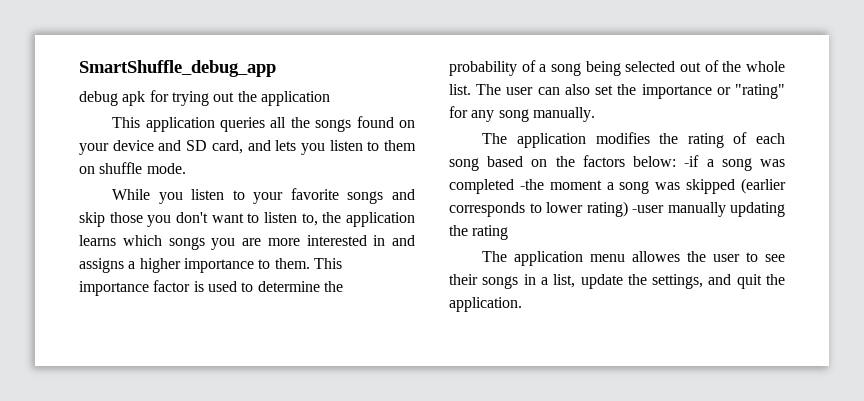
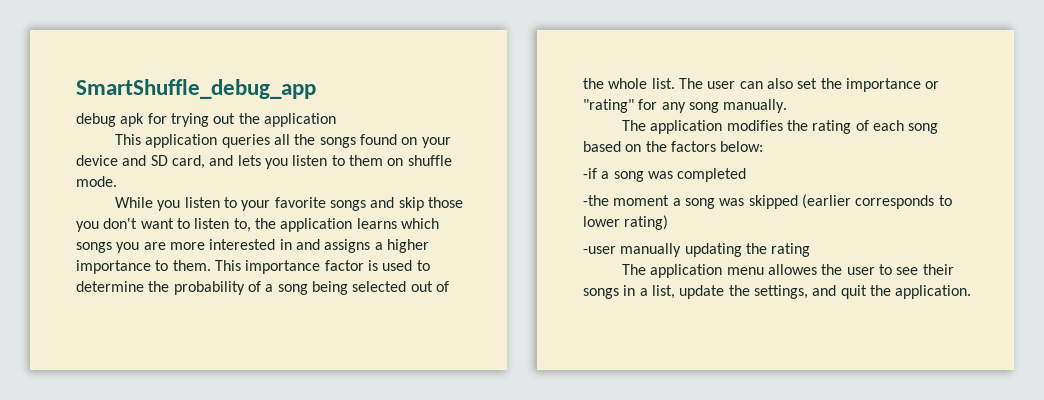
(677, 161) none -> (764, 146) //
(514, 186) none -> (747, 175) //
(628, 209) none -> (669, 222) //

